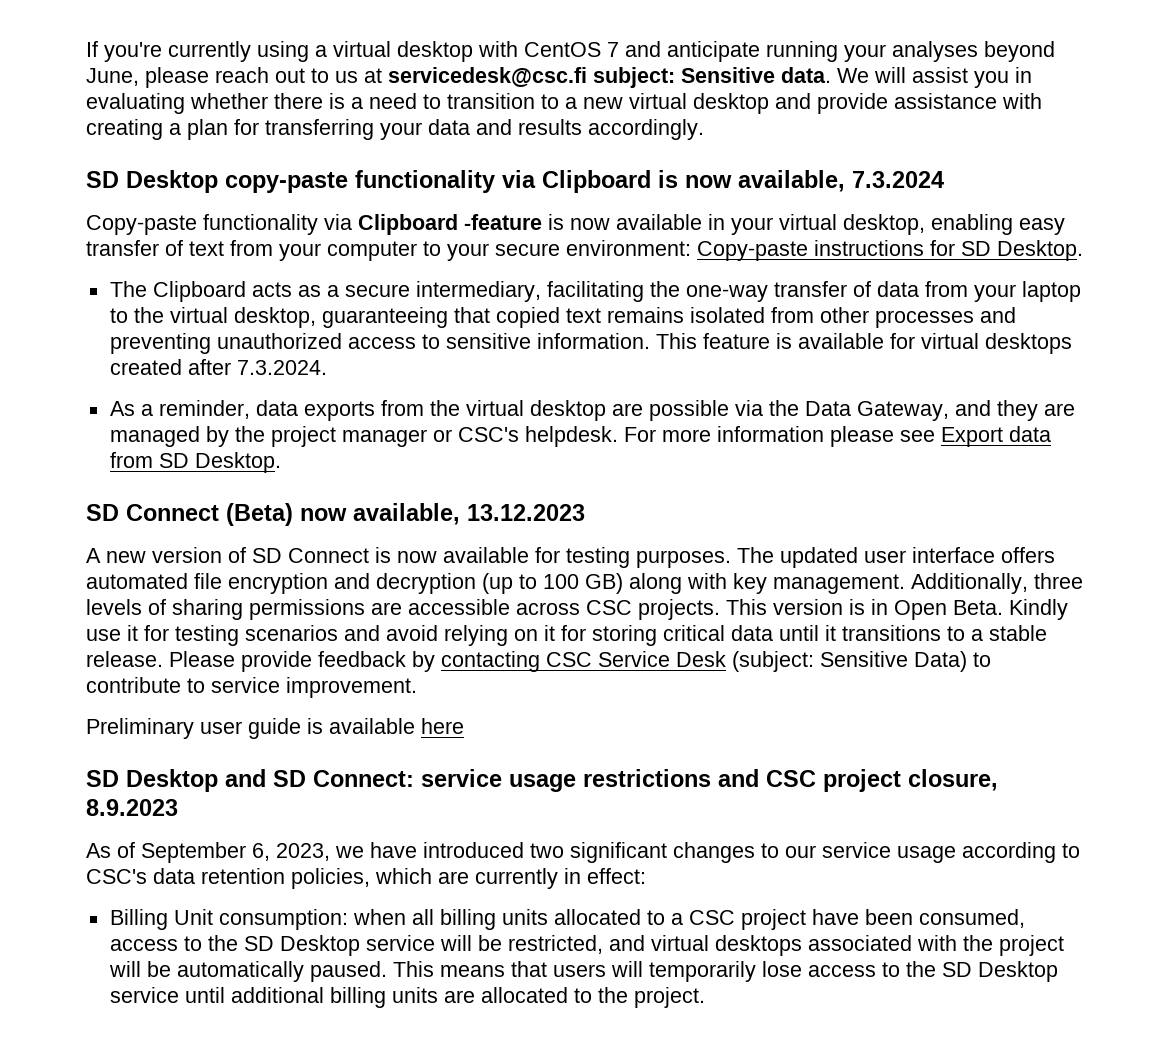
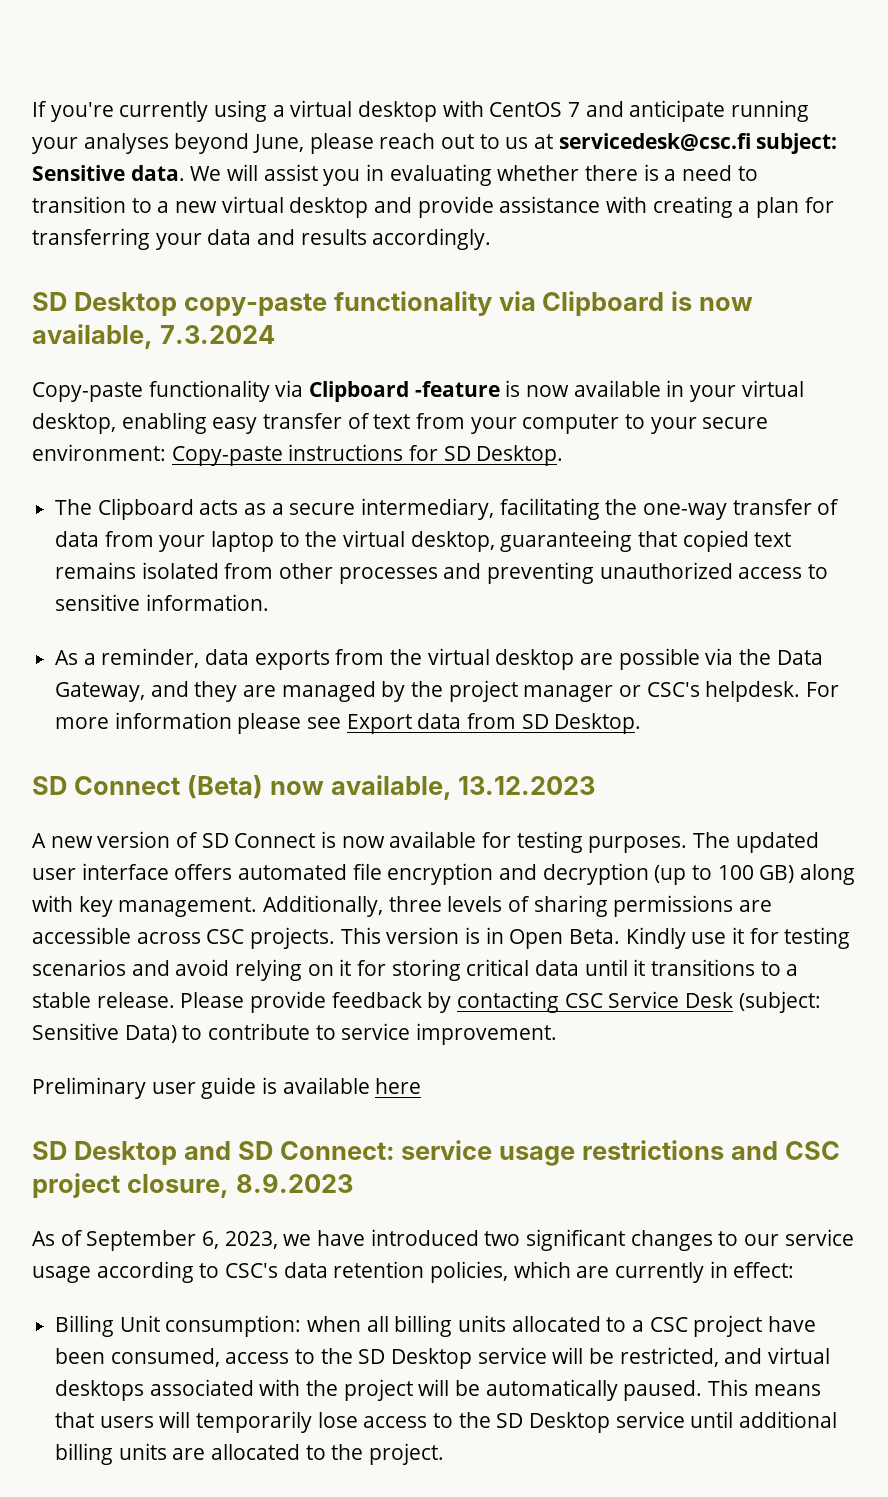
[655,333,1072,354] [109,359,327,375] This feature is available for virtual desktops created after 7.3.2024. -> (269, 602) none

